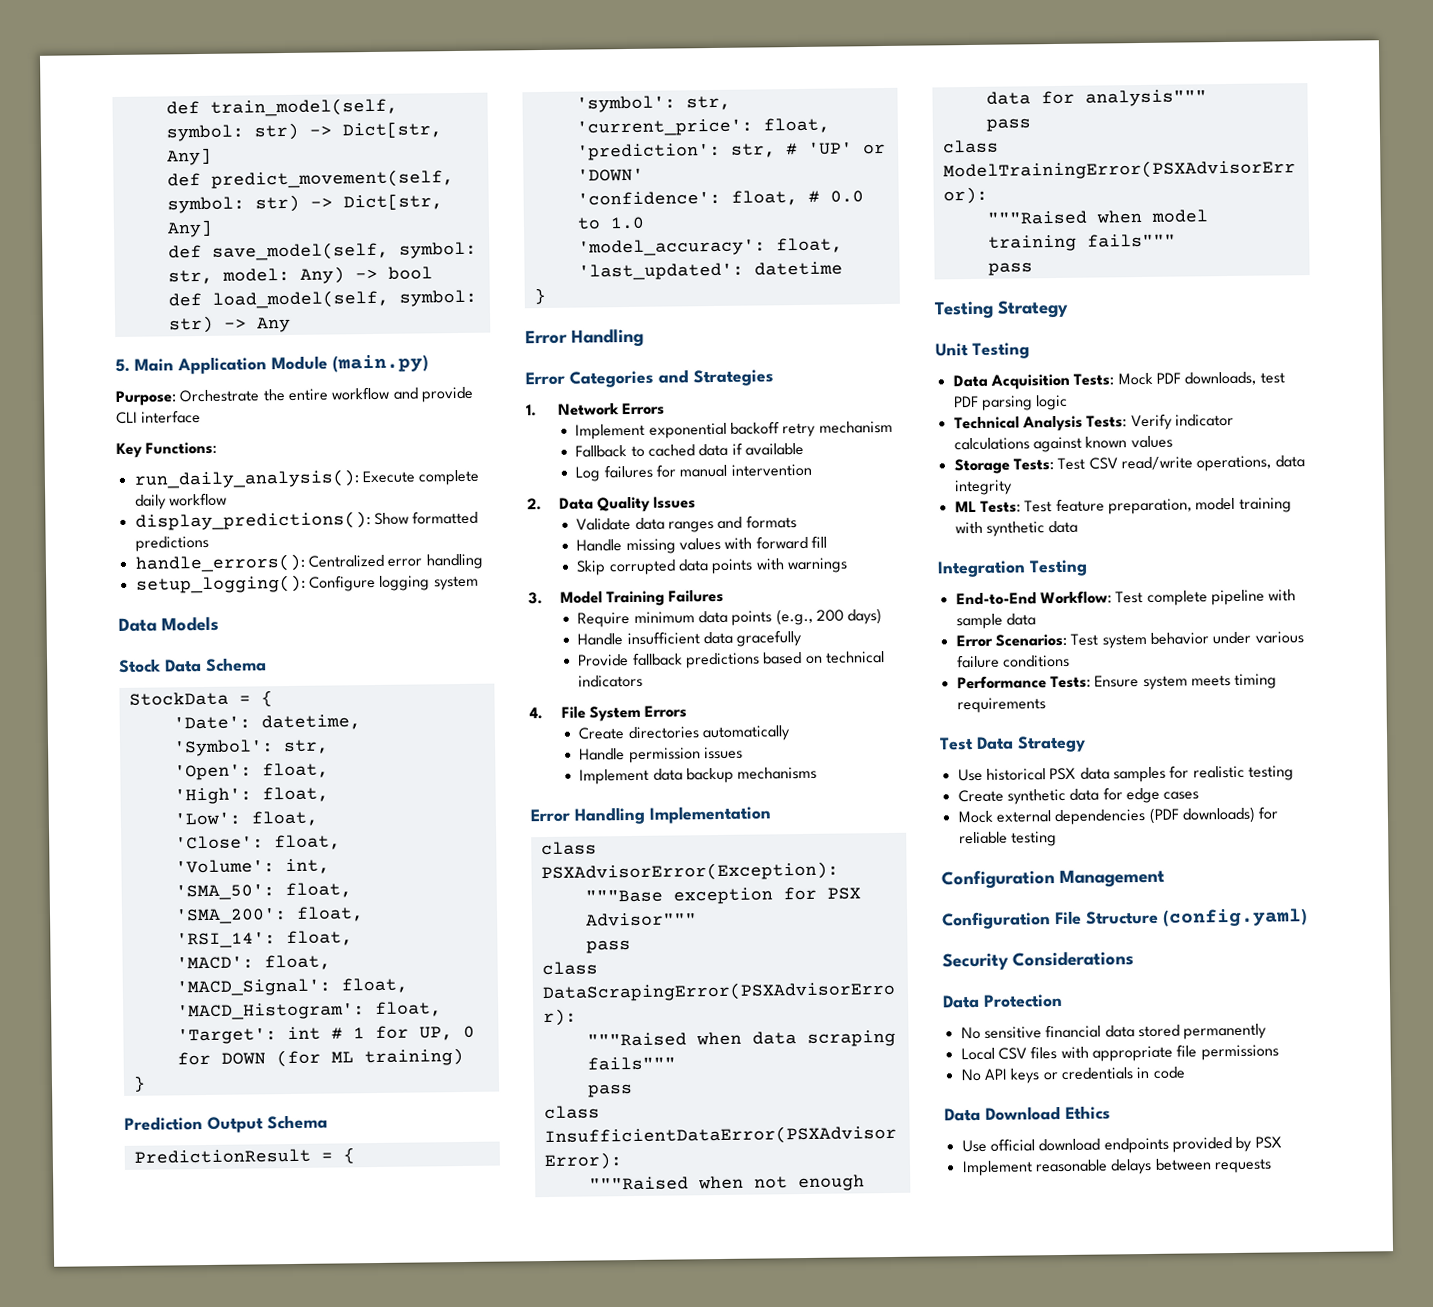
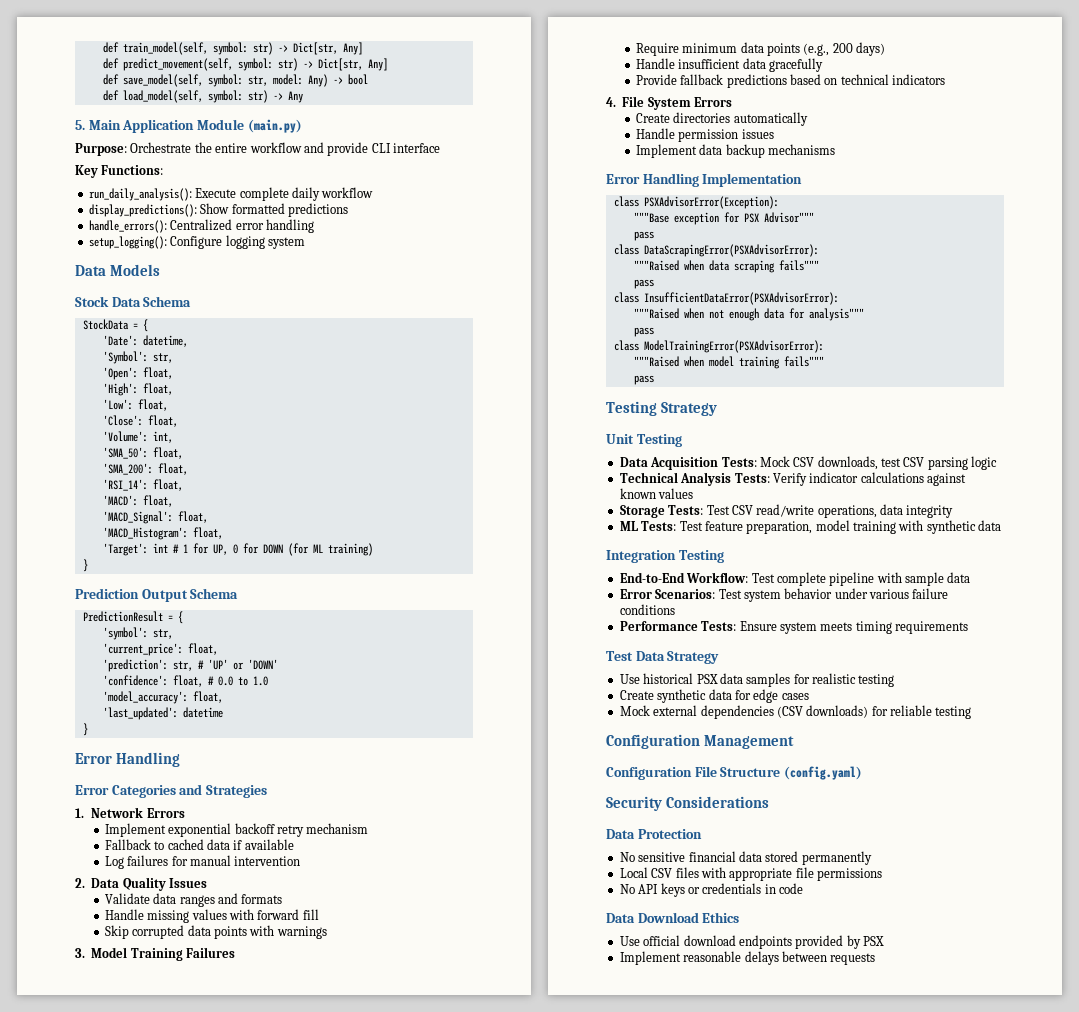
[1155,372,1181,384] PDF -> [793,457,815,467] CSV
[953,395,979,408] PDF -> [903,457,925,467] CSV
[1148,807,1180,824] (PDF -> [776,706,803,718] (CSV

